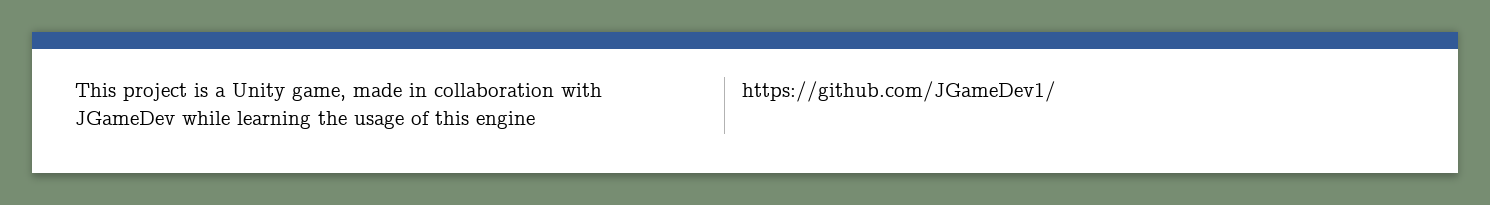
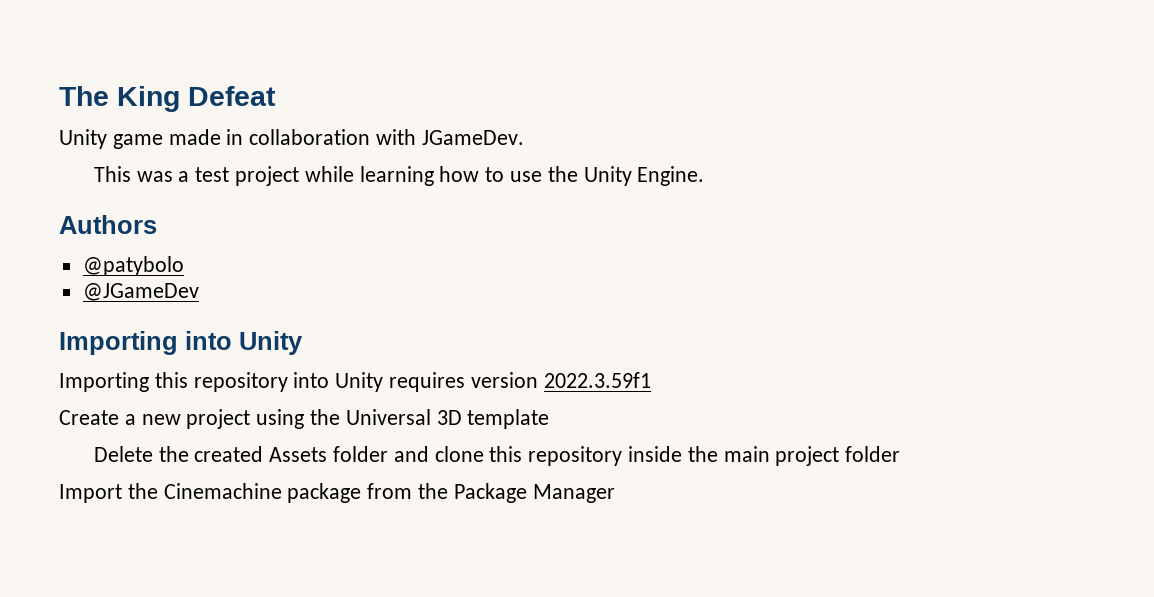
[75,83,602,101] [75,111,535,129] [742,81,1056,102] This project is a Unity game, made in collaboration with JGameDev while learning the usage of this engine https://github.com/JGameDev1/ -> [59,86,276,112] [59,129,524,149] [93,166,705,186] [59,215,157,234] [82,256,184,276] [82,283,199,301] [59,331,303,355] [59,372,651,392] [59,409,550,429] [93,446,901,466] [59,483,615,503] The King Defeat // Unity game made in collaboration with JGameDev. // This was a test project while learning how to use the Unity Engine. // Authors // @patybolo // @JGameDev // Importing into Unity // Importing this repository into Unity requires version 2022.3.59f1 // Create a new project using the Universal 3D template // Delete the created Assets folder and clone this repository inside the main project folder // Import the Cinemachine package from the Package Manager

